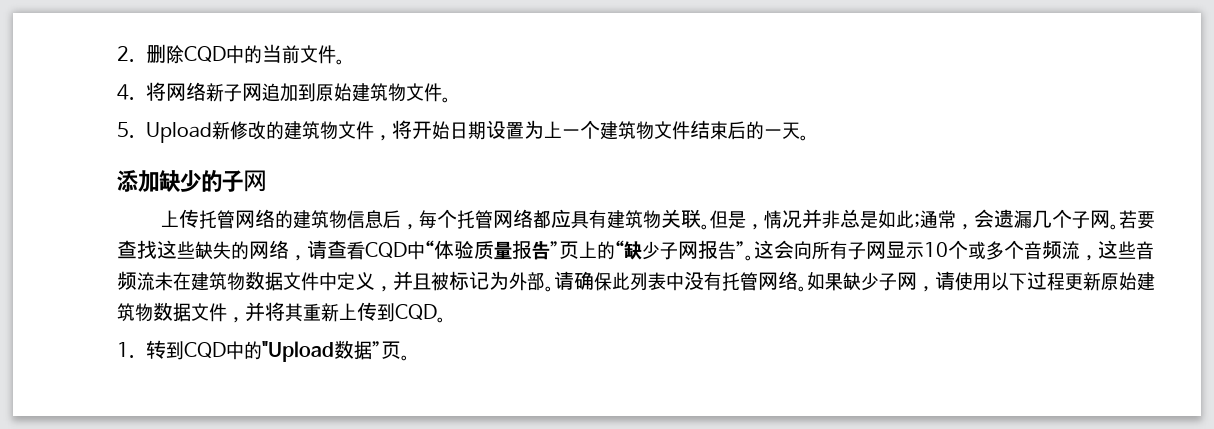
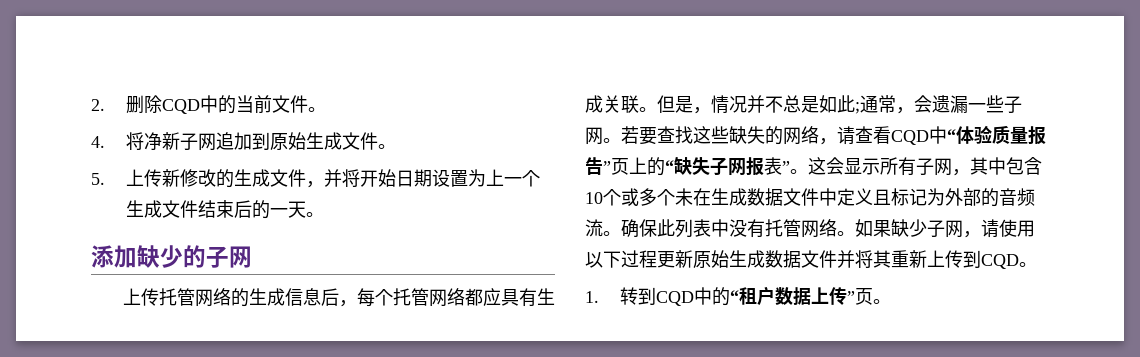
[166,82,207,101] 网络 -> [144,132,163,151] 净
[352,83,407,102] 建筑物 -> [306,132,343,150] 生成
[146,122,213,143] Upload -> [126,169,163,187] 上传
[284,121,393,141] 建筑物文件， -> [234,169,343,188] 生成文件，并
[600,121,655,140] 建筑物 -> [126,200,163,218] 生成
[293,210,348,229] 建筑物 -> [248,288,285,306] 生成
[607,210,662,229] 建筑物 -> [536,288,555,305] [585,95,603,113] 生成
[822,210,841,229] 非 -> [765,96,783,113] 不
[1032,209,1073,228] 几个 -> [968,95,1004,113] 一些
[642,240,736,260] 少子网报告 -> [692,157,782,176] 失子网报表
[794,241,812,260] 向 -> [844,158,880,175] 显示
[886,241,924,259] 显示 -> [952,157,1042,176] ，其中包含
[1024,240,1154,261] [117,271,245,291] 音频流，这些音频流未在建筑物 -> [675,188,747,206] 未在生成
[375,271,449,292] ，并且被 -> [873,189,891,205] 且
[545,271,574,292] 。请 -> [981,188,1035,207] [585,219,621,237] 的音频流。
[1137,272,1155,291] [117,302,245,323] 建筑物数据文件， -> [729,250,837,268] 生成数据文件
[262,340,373,362] "Upload数据 -> [730,286,848,306] “租户数据上传

